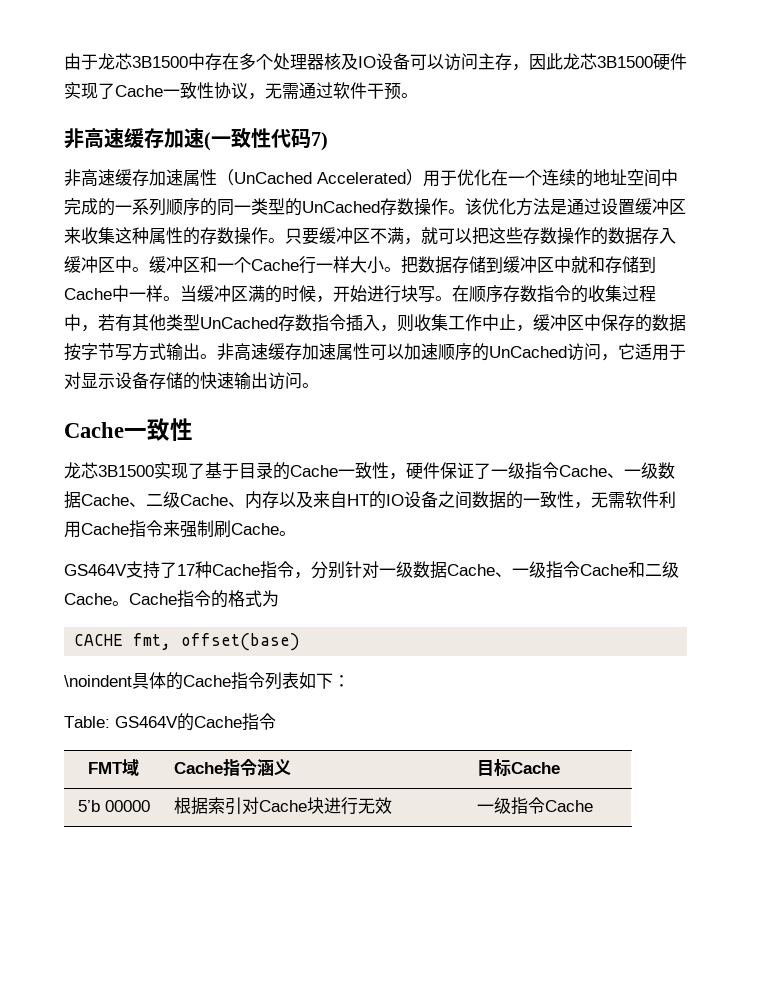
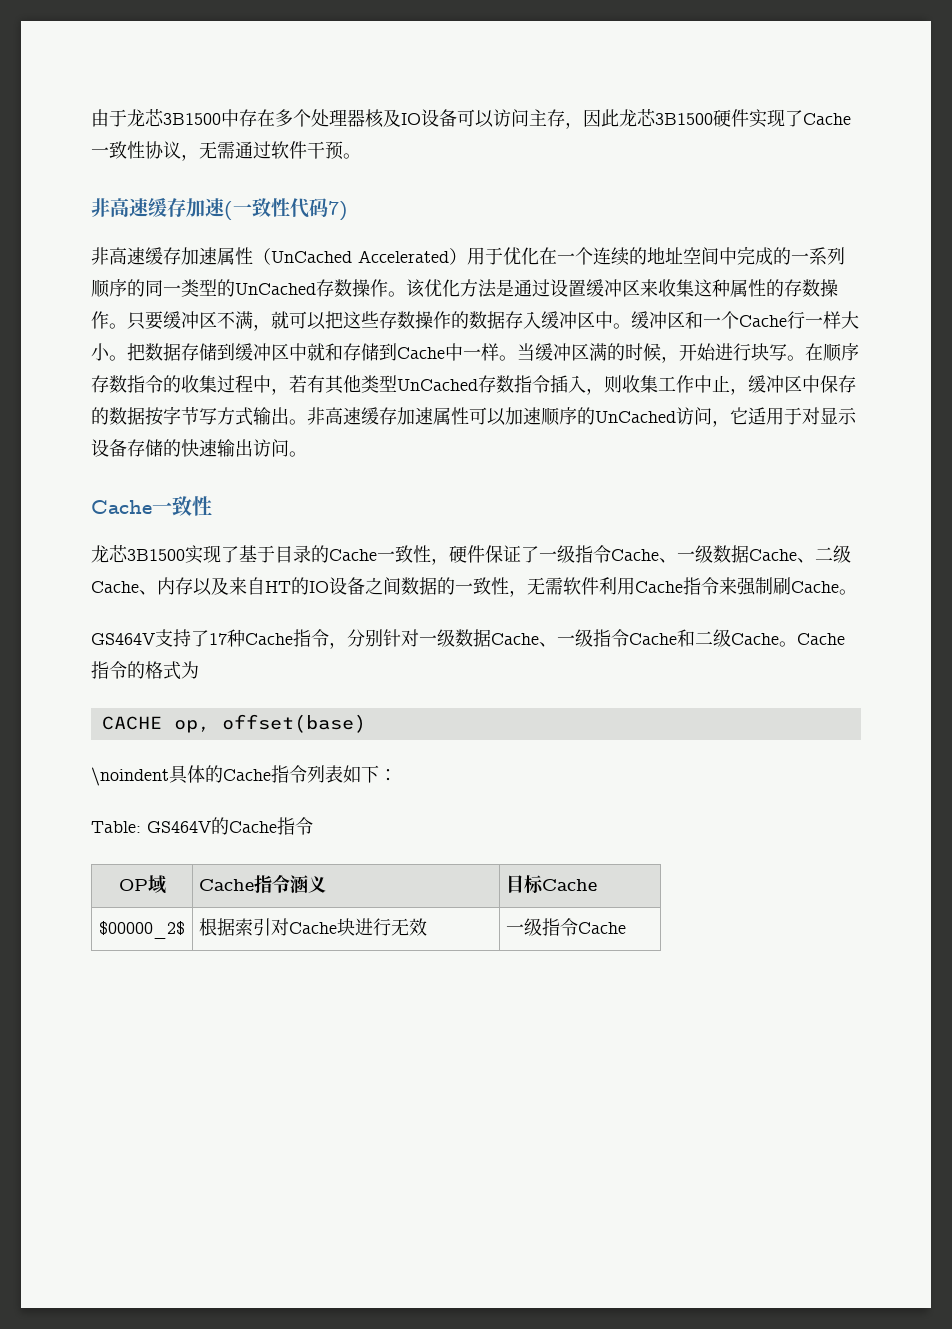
[133,633,172,650] fmt, -> [173,720,210,733] op,
[88,762,123,774] FMT -> [118,879,148,891] OP
[77,800,150,812] 5’b 00000 -> [99,921,185,939] $00000_2$

